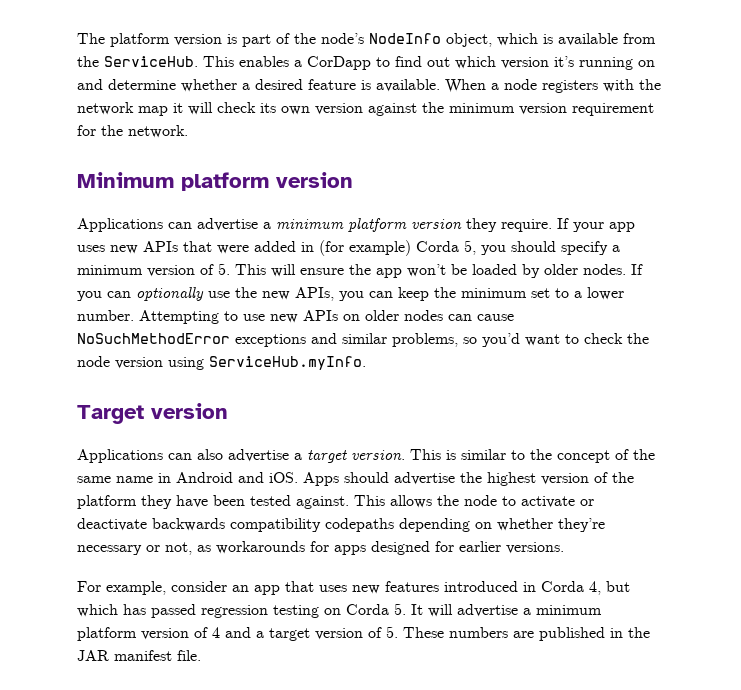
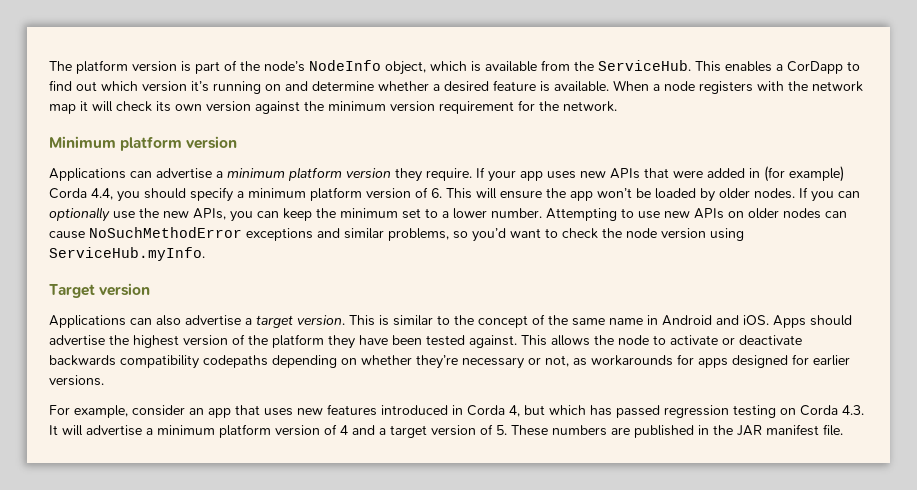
[464,240,476,255] 5, -> [91,188,113,200] 4.4,
[147,263,230,277] version of 5. -> [310,187,442,201] platform version of 6.
[394,603,406,615] 5. -> [842,405,864,415] 4.3.

